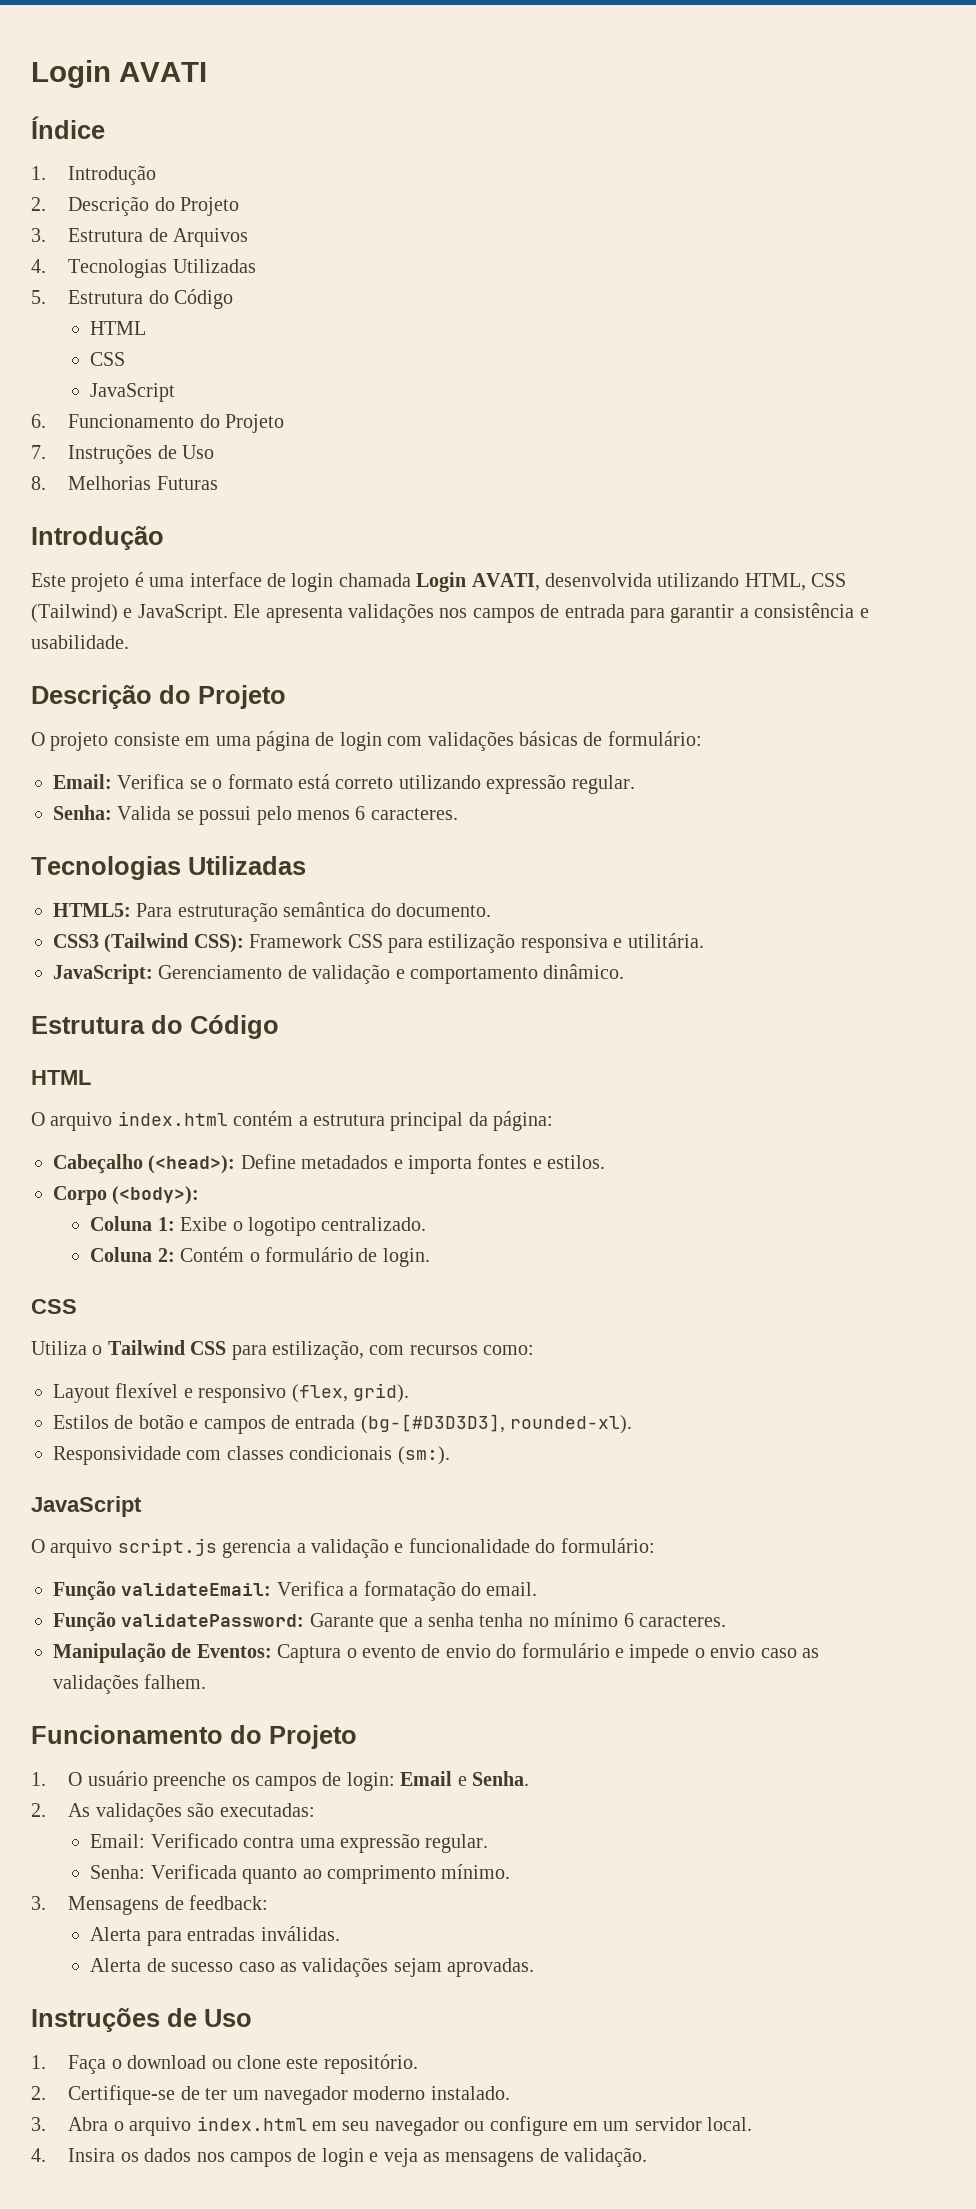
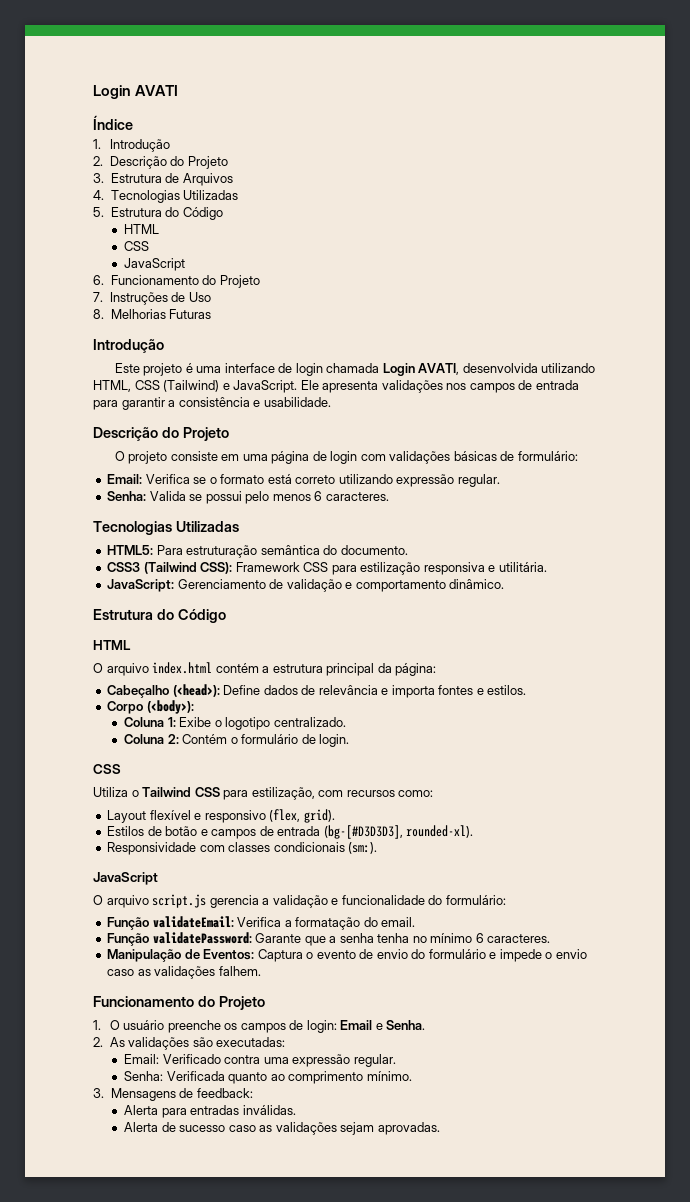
[301,1155,389,1169] metadados -> [263,685,378,695] dados de relevância
[31,2008,252,2032] [31,2054,418,2074] [31,2085,510,2105] [31,2116,753,2136] [31,2147,648,2167] // Instruções de Uso // 1. Faça o download ou clone este repositório. // 2. Certifique-se de ter um navegador moderno instalado. // 3. Abra o arquivo index.html em seu navegador ou configure em um servidor local. // 4. Insira os dados nos campos de login e veja as mensagens de validação. -> (440, 1128) none

